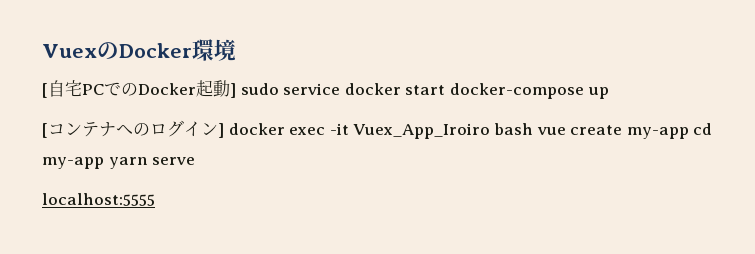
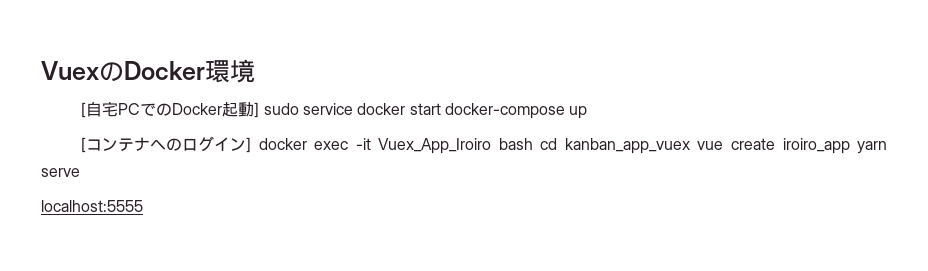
[536,123,713,139] [42,157,104,169] vue create my-app cd my-app -> [540,138,850,154] cd kanban_app_vuex vue create iroiro_app

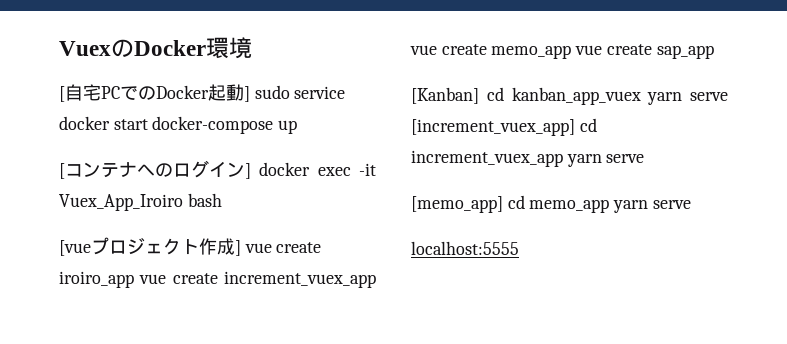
[540,138,850,154] cd kanban_app_vuex vue create iroiro_app -> [59,237,322,256] [59,271,376,288] [410,44,714,59] [411,87,728,105] [411,118,597,136] [411,150,645,167] [411,195,610,213] // [vueプロジェクト作成] vue create iroiro_app vue create increment_vuex_app vue create memo_app vue create sap_app // [Kanban] cd kanban_app_vuex yarn serve [increment_vuex_app] cd increment_vuex_app yarn serve // [memo_app] cd memo_app

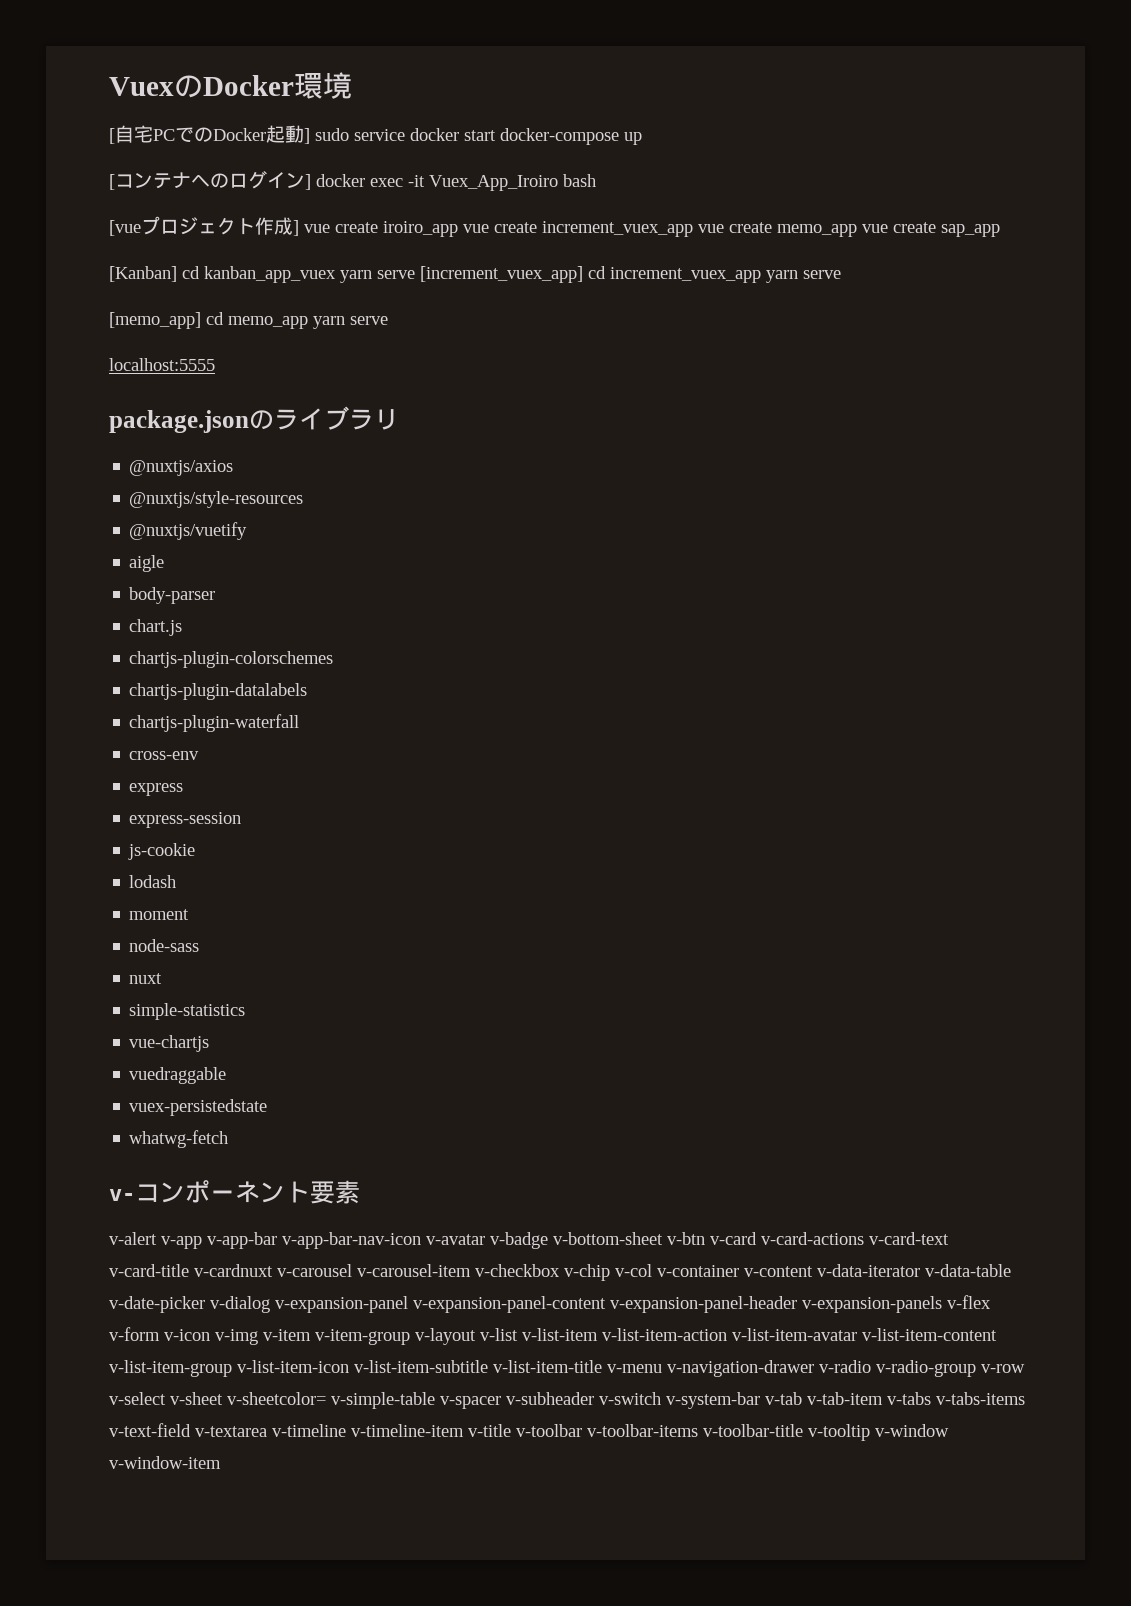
(519, 248) none -> [109,406,399,433] [129,460,234,476] [129,491,304,508] [129,522,248,540] [129,555,165,572] [129,587,216,604] [129,619,183,636] [129,651,334,668] [129,683,308,700] [129,714,300,732] [129,751,200,760] [129,783,184,796] [129,812,242,828] [128,843,196,860] [129,875,177,888] [129,909,190,920] [129,939,200,952] [129,973,163,984] [129,1003,246,1020] [129,1035,210,1052] [129,1067,227,1084] [129,1099,268,1116] [129,1130,229,1148] [109,1180,360,1204] [109,1232,949,1249] [109,1264,1011,1281] [109,1295,991,1313] [109,1327,997,1345] [109,1360,1025,1377] [109,1392,1025,1409] [109,1423,949,1441] [109,1456,221,1469] // package.jsonのライブラリ // @nuxtjs/axios // @nuxtjs/style-resources // @nuxtjs/vuetify // aigle // body-parser // chart.js // chartjs-plugin-colorschemes // chartjs-plugin-datalabels // chartjs-plugin-waterfall // cross-env // express // express-session // js-cookie // lodash // moment // node-sass // nuxt // simple-statistics // vue-chartjs // vuedraggable // vuex-persistedstate // whatwg-fetch // v-コンポーネント要素 // v-alert v-app v-app-bar v-app-bar-nav-icon v-avatar v-badge v-bottom-sheet v-btn v-card v-card-actions v-card-text v-card-title v-cardnuxt v-carousel v-carousel-item v-checkbox v-chip v-col v-container v-content v-data-iterator v-data-table v-date-picker v-dialog v-expansion-panel v-expansion-panel-content v-expansion-panel-header v-expansion-panels v-flex v-form v-icon v-img v-item v-item-group v-layout v-list v-list-item v-list-item-action v-list-item-avatar v-list-item-content v-list-item-group v-list-item-icon v-list-item-subtitle v-list-item-title v-menu v-navigation-drawer v-radio v-radio-group v-row v-select v-sheet v-sheetcolor= v-simple-table v-spacer v-subheader v-switch v-system-bar v-tab v-tab-item v-tabs v-tabs-items v-text-field v-textarea v-timeline v-timeline-item v-title v-toolbar v-toolbar-items v-toolbar-title v-tooltip v-window v-window-item

